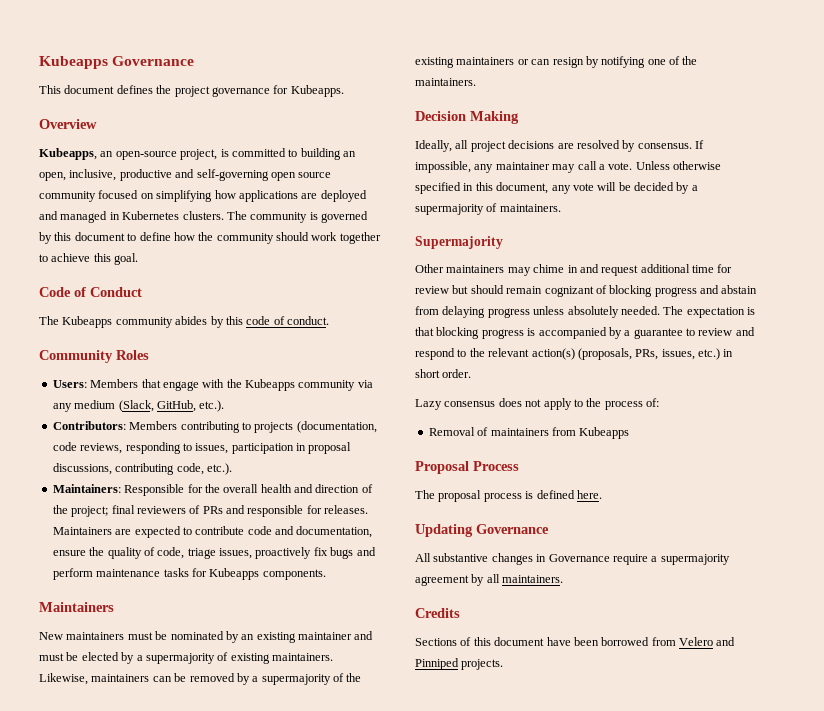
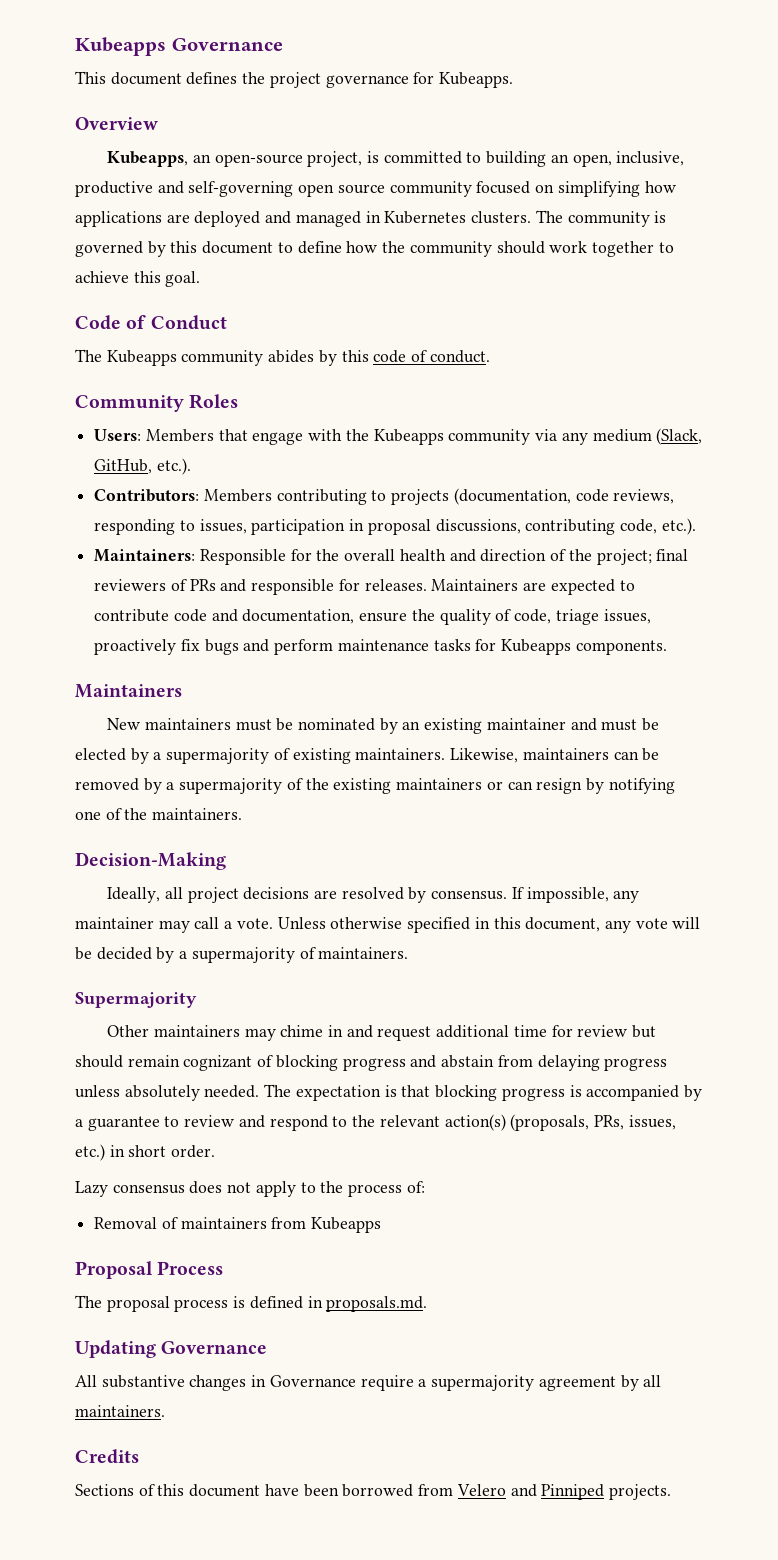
[415,111,519,124] Decision Making -> [75,852,226,870] Decision-Making
[576,490,602,499] here. -> [307,1296,428,1312] in proposals.md.

